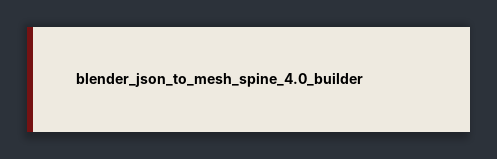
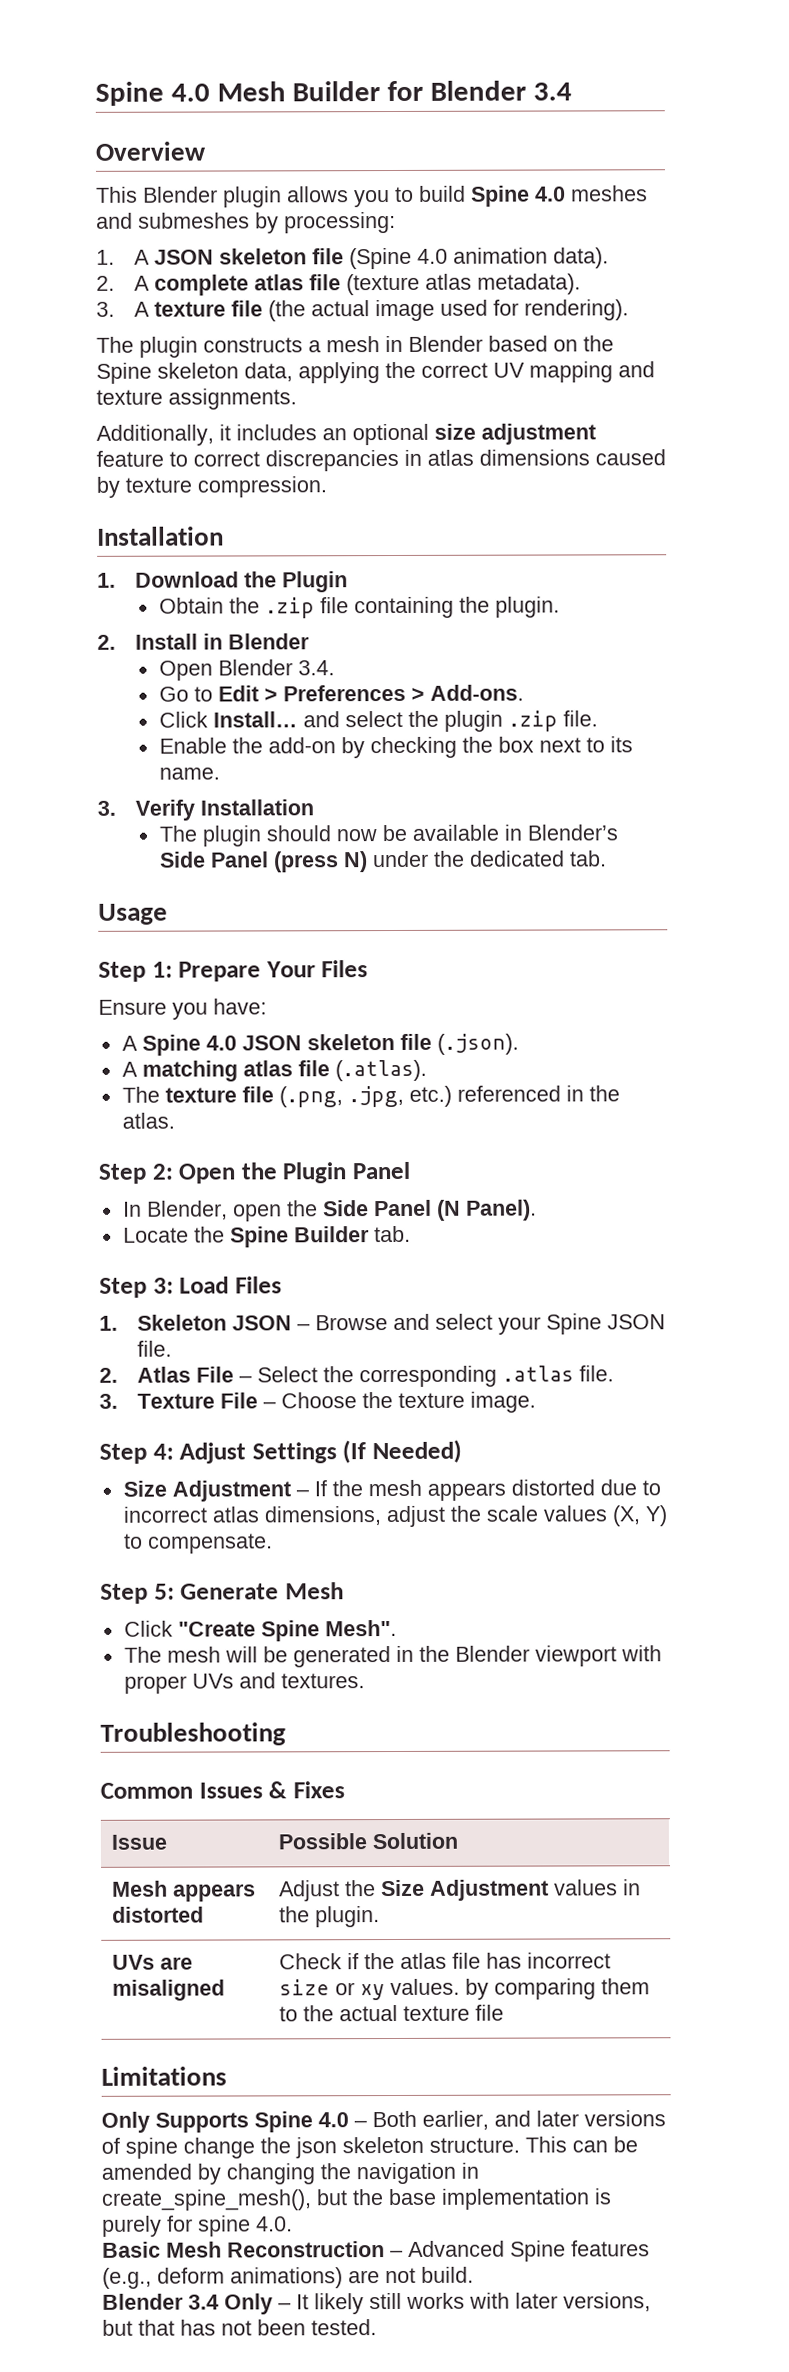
[76,72,363,87] blender_json_to_mesh_spine_4.0_builder -> [95,80,572,106] [95,141,206,161] [96,185,648,208] [96,211,396,234] [96,247,610,270] [96,273,582,296] [96,299,630,322] [96,335,614,358] [96,361,655,384] [96,388,297,410] [96,423,596,446] [96,449,666,472] [96,476,327,498] [97,526,224,546] [97,571,349,593] [158,596,560,619] [97,633,311,650] [158,659,335,681] [158,684,524,702] [158,710,598,732] [158,736,633,759] [158,767,220,780] [97,799,315,821] [158,824,618,847] [159,850,607,873] [98,903,168,925] [98,960,369,982] [98,998,267,1020] [121,1033,519,1056] [121,1059,427,1082] [121,1085,620,1108] [121,1112,175,1129] [98,1161,411,1184] [122,1199,537,1222] [122,1225,411,1248] [99,1276,282,1298] [99,1313,667,1335] [137,1340,173,1357] [99,1365,615,1388] [99,1391,537,1413] [99,1439,463,1464] [122,1479,661,1502] [122,1505,668,1528] [123,1533,273,1554] [100,1582,344,1604] [123,1619,397,1642] [123,1645,662,1668] [123,1672,365,1694] [100,1722,286,1746] [100,1781,345,1799] [110,1834,167,1850] [277,1832,458,1850] [111,1880,256,1902] [111,1906,204,1923] [278,1879,641,1902] [278,1906,380,1928] [111,1954,193,1970] [111,1979,225,2001] [278,1952,611,1970] [278,1978,650,2001] [278,2004,504,2022] [101,2066,227,2086] [101,2110,666,2133] [101,2136,638,2159] [101,2162,479,2185] [101,2188,612,2211] [102,2215,293,2237] [102,2240,650,2262] [102,2266,474,2289] [102,2292,651,2315] [102,2319,377,2336] Spine 4.0 Mesh Builder for Blender 3.4 // Overview // This Blender plugin allows you to build Spine 4.0 meshes and submeshes by processing: // 1. A JSON skeleton file (Spine 4.0 animation data). // 2. A complete atlas file (texture atlas metadata). // 3. A texture file (the actual image used for rendering). // The plugin constructs a mesh in Blender based on the Spine skeleton data, applying the correct UV mapping and texture assignments. // Additionally, it includes an optional size adjustment feature to correct discrepancies in atlas dimensions caused by texture compression. // Installation // 1. Download the Plugin // Obtain the .zip file containing the plugin. // 2. Install in Blender // Open Blender 3.4. // Go to Edit > Preferences > Add-ons. // Click Install… and select the plugin .zip file. // Enable the add-on by checking the box next to its name. // 3. Verify Installation // The plugin should now be available in Blender’s Side Panel (press N) under the dedicated tab. // Usage // Step 1: Prepare Your Files // Ensure you have: // A Spine 4.0 JSON skeleton file (.json). // A matching atlas file (.atlas). // The texture file (.png, .jpg, etc.) referenced in the atlas. // Step 2: Open the Plugin Panel // In Blender, open the Side Panel (N Panel). // Locate the Spine Builder tab. // Step 3: Load Files // 1. Skeleton JSON – Browse and select your Spine JSON file. // 2. Atlas File – Select the corresponding .atlas file. // 3. Texture File – Choose the texture image. // Step 4: Adjust Settings (If Needed) // Size Adjustment – If the mesh appears distorted due to incorrect atlas dimensions, adjust the scale values (X, Y) to compensate. // Step 5: Generate Mesh // Click "Create Spine Mesh". // The mesh will be generated in the Blender viewport with proper UVs and textures. // Troubleshooting // Common Issues & Fixes // Issue | Possible Solution // Mesh appears distorted | Adjust the Size Adjustment values in the plugin. // UVs are misaligned | Check if the atlas file has incorrect size or xy values. by comparing them to the actual texture file // Limitations // Only Supports Spine 4.0 – Both earlier, and later versions of spine change the json skeleton structure. This can be amended by changing the navigation in create_spine_mesh(), but the base implementation is purely for spine 4.0. // Basic Mesh Reconstruction – Advanced Spine features (e.g., deform animations) are not build. // Blender 3.4 Only – It likely still works with later versions, but that has not been tested.

